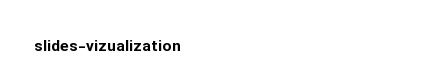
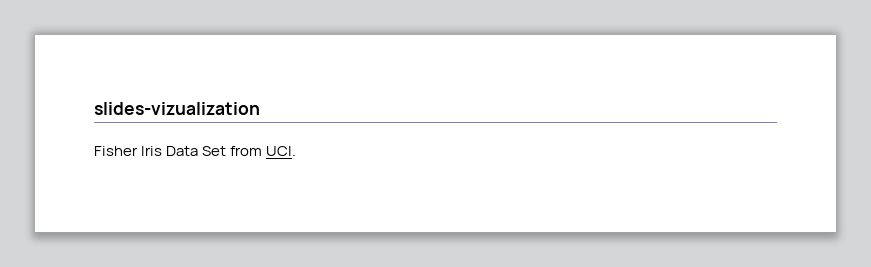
(181, 45) none -> [94,146,297,156] // Fisher Iris Data Set from UCI.

